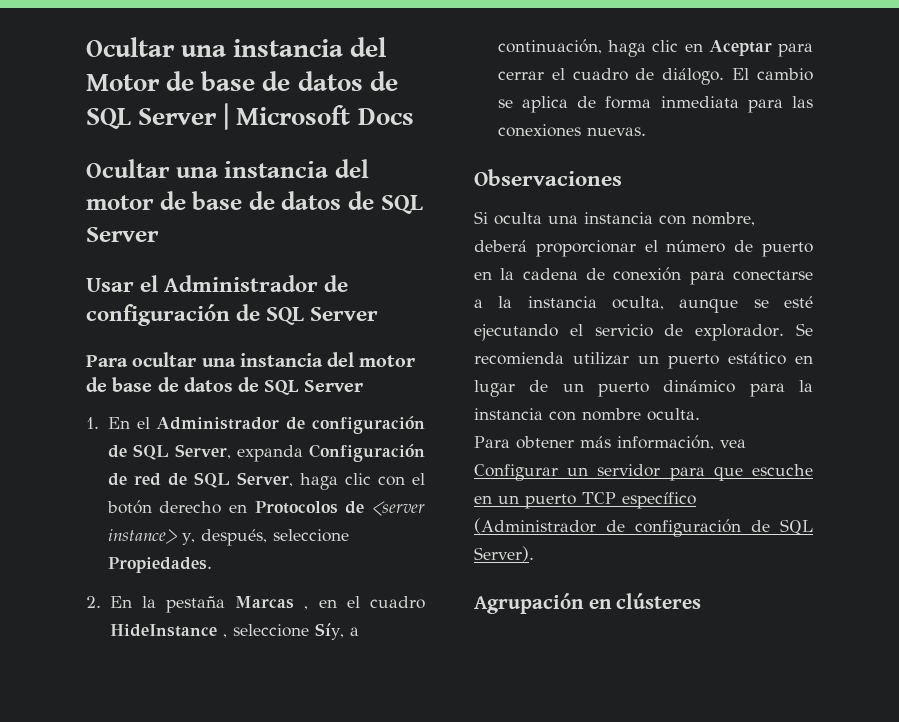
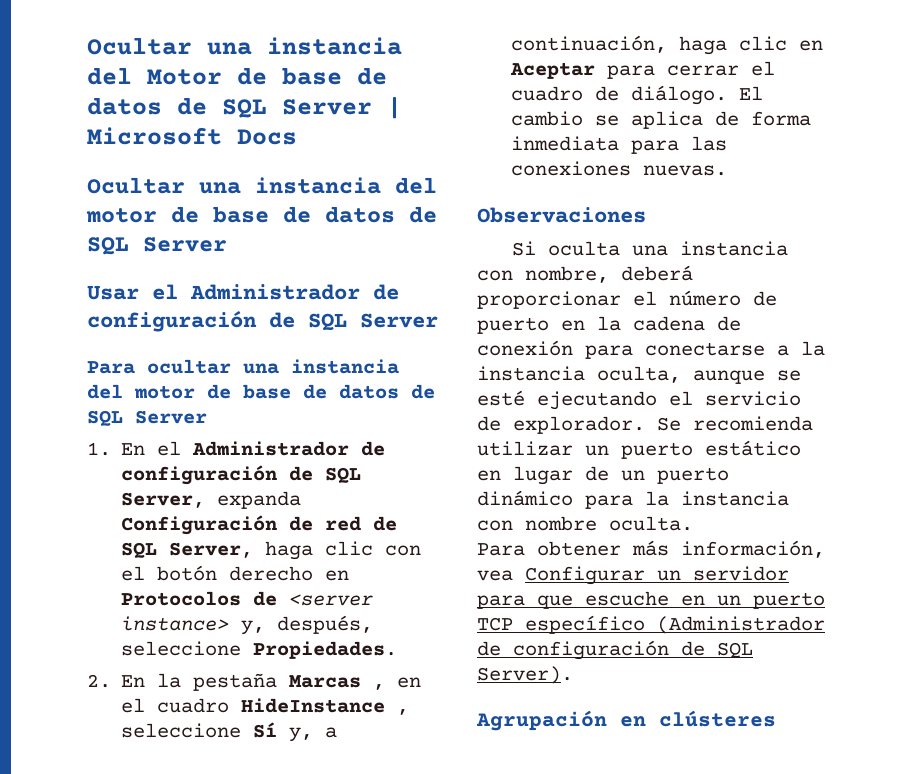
[314,623,344,640] Síy, -> [253,722,314,742] Sí y,

